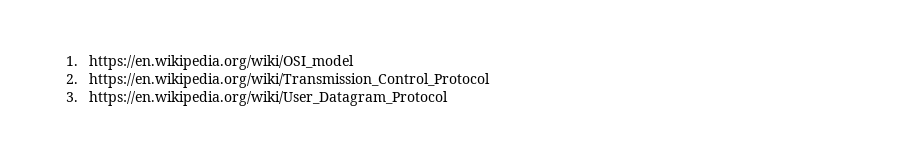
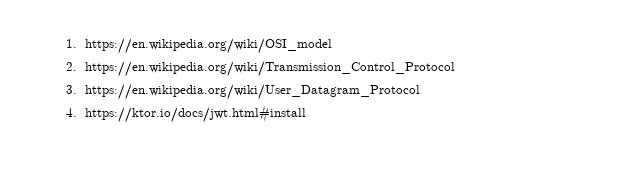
(449, 98) none -> [66,105,306,123] // 4. https://ktor.io/docs/jwt.html#install

